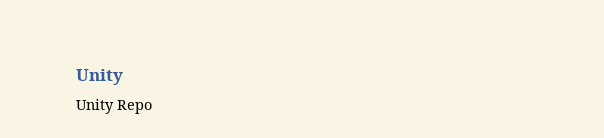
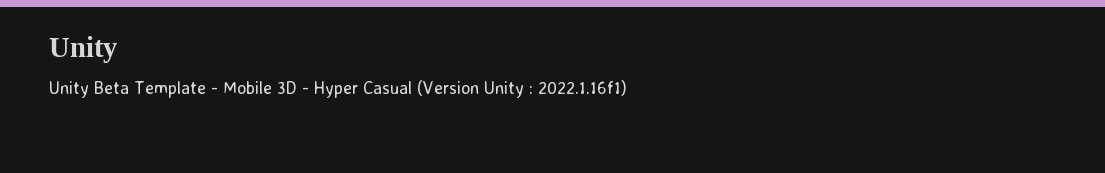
[117,100,152,114] Repo -> [94,80,627,98] Beta Template - Mobile 3D - Hyper Casual (Version Unity : 2022.1.16f1)

